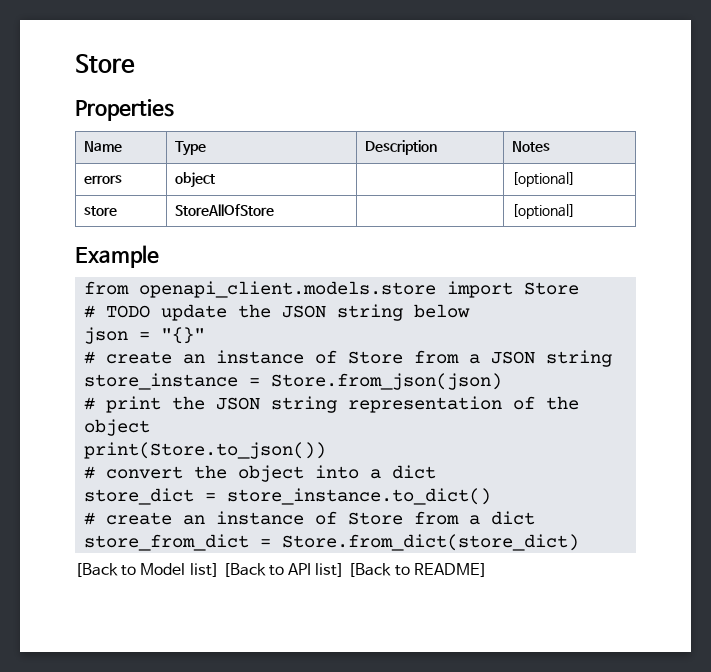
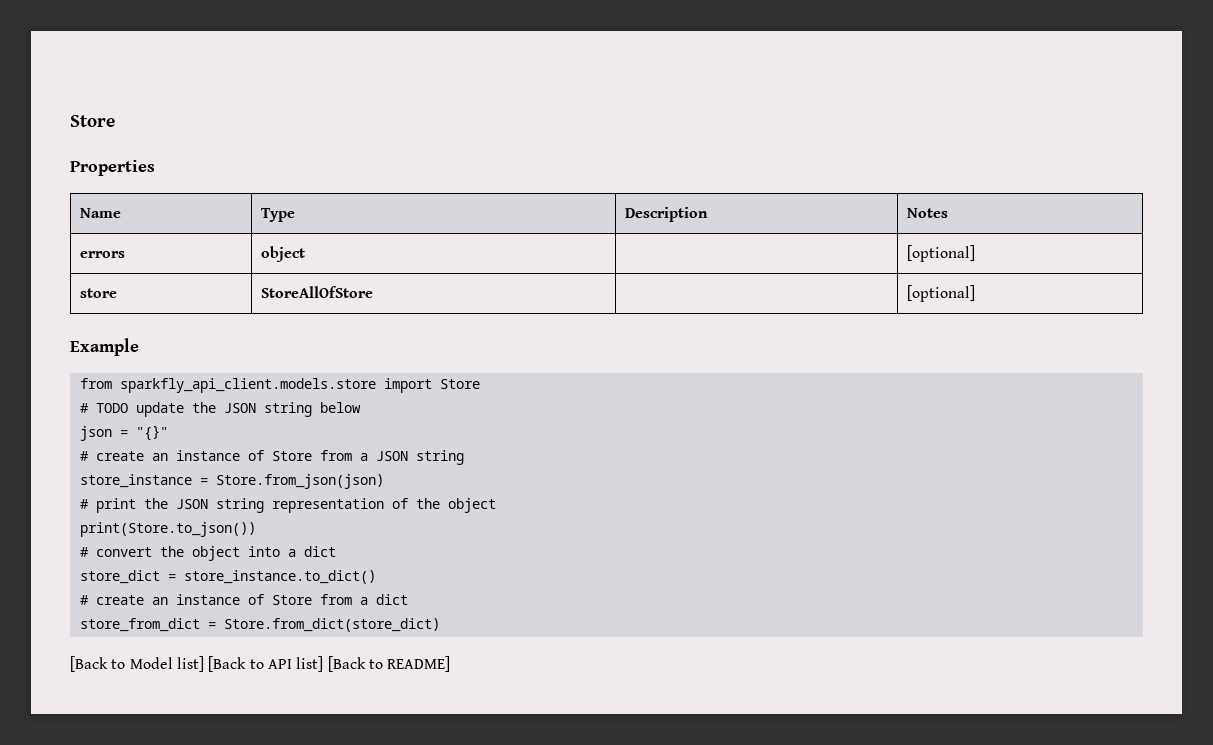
[139,281,437,298] openapi_client.models.store -> [119,378,376,393] sparkfly_api_client.models.store

